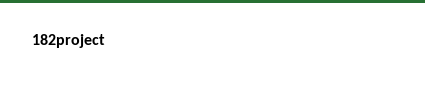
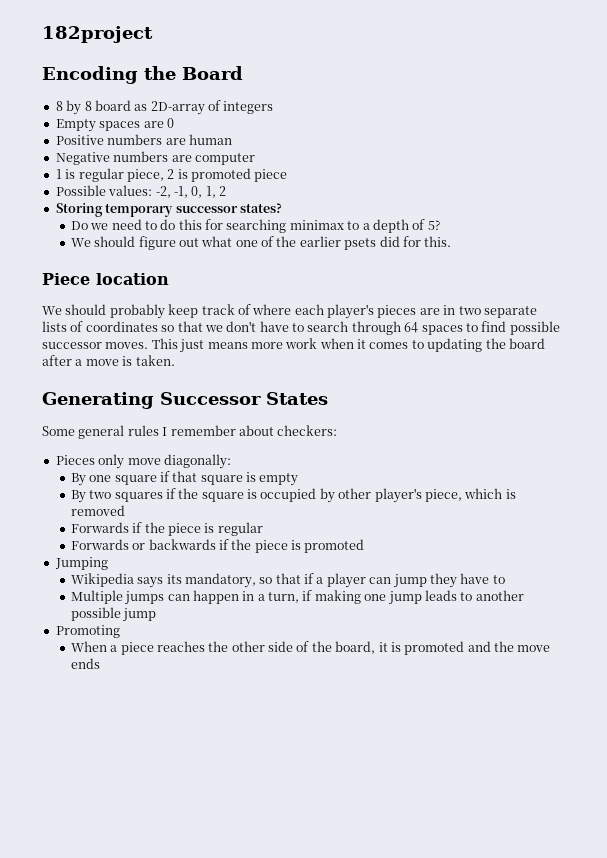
(105, 41) none -> [42,66,243,84] [55,100,274,115] [55,118,174,132] [55,134,232,145] [55,151,255,165] [55,168,288,182] [55,185,226,198] [55,203,282,217] [70,219,440,233] [70,236,452,250] [42,273,169,285] [42,304,537,319] [42,321,560,335] [42,338,545,353] [42,355,175,366] [42,392,328,409] [42,425,338,439] [55,454,231,469] [70,471,299,486] [70,488,516,503] [70,505,125,516] [70,522,263,536] [70,539,365,553] [54,557,108,570] [70,573,505,588] [70,590,524,605] [70,607,157,622] [55,625,120,638] [70,641,551,655] [70,658,100,669] // Encoding the Board // 8 by 8 board as 2D-array of integers // Empty spaces are 0 // Positive numbers are human // Negative numbers are computer // 1 is regular piece, 2 is promoted piece // Possible values: -2, -1, 0, 1, 2 // Storing temporary successor states? // Do we need to do this for searching minimax to a depth of 5? // We should figure out what one of the earlier psets did for this. // Piece location // We should probably keep track of where each player's pieces are in two separate lists of coordinates so that we don't have to search through 64 spaces to find possible successor moves. This just means more work when it comes to updating the board after a move is taken. // Generating Successor States // Some general rules I remember about checkers: // Pieces only move diagonally: // By one square if that square is empty // By two squares if the square is occupied by other player's piece, which is removed // Forwards if the piece is regular // Forwards or backwards if the piece is promoted // Jumping // Wikipedia says its mandatory, so that if a player can jump they have to // Multiple jumps can happen in a turn, if making one jump leads to another possible jump // Promoting // When a piece reaches the other side of the board, it is promoted and the move ends

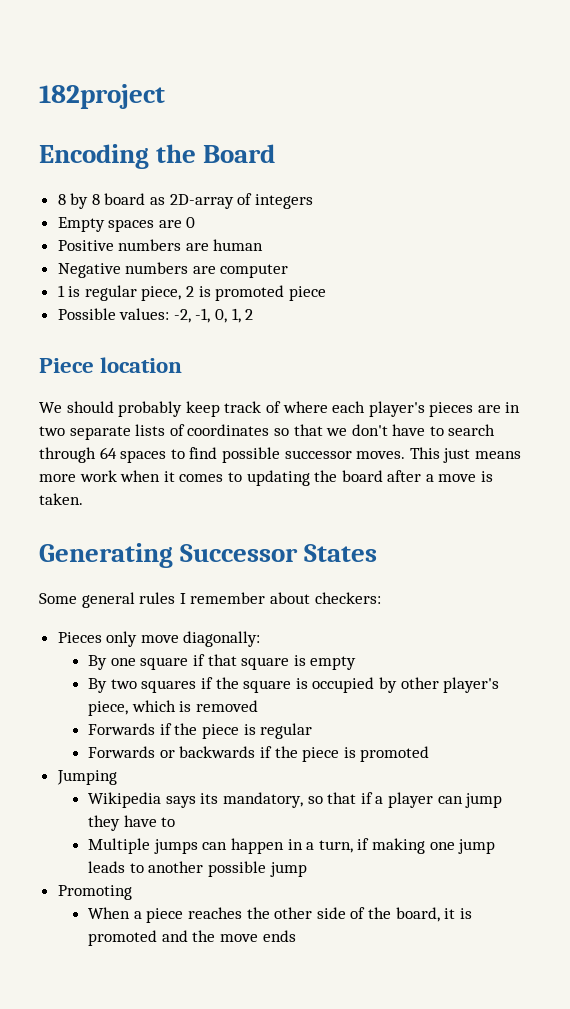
[55,203,282,217] [70,219,440,233] [70,236,452,250] // Storing temporary successor states? // Do we need to do this for searching minimax to a depth of 5? // We should figure out what one of the earlier psets did for this. -> (254, 314) none

